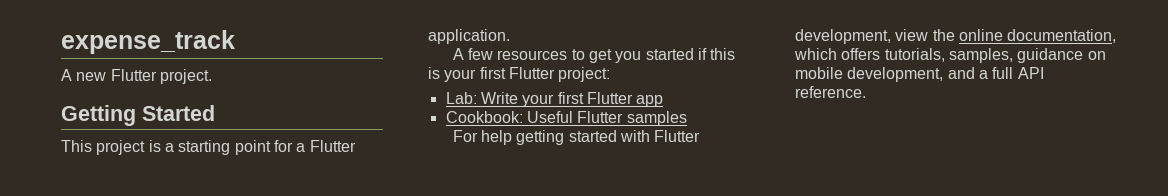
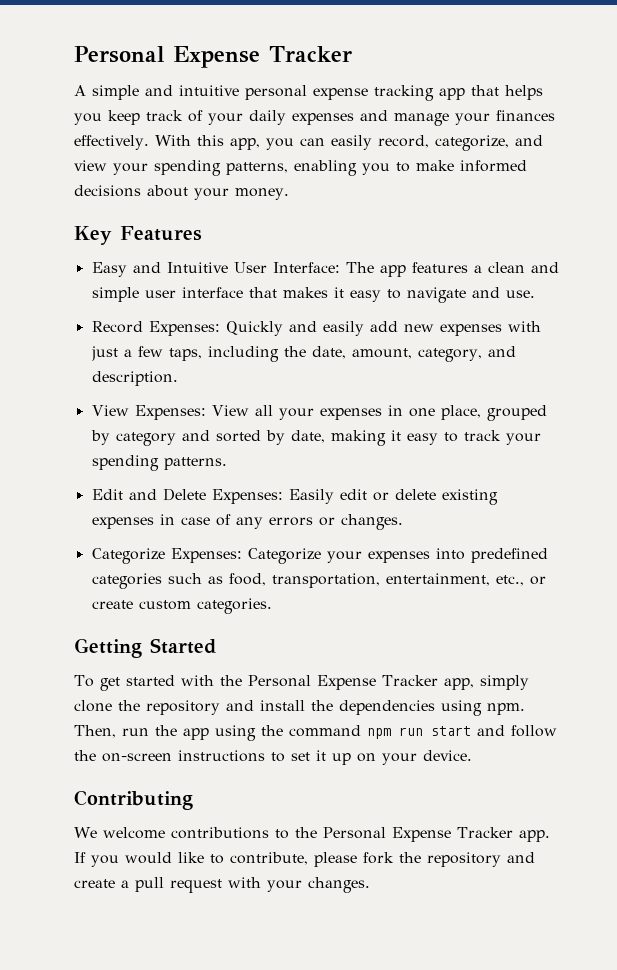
[61,30,235,54] [61,69,212,84] [61,105,215,126] [61,140,356,155] [428,29,510,44] [452,48,736,63] [428,67,611,82] [445,92,664,107] [445,111,687,126] [452,130,701,145] [795,29,1117,44] [794,48,1106,63] [795,67,1044,82] [795,86,866,98] expense_track // A new Flutter project. // Getting Started // This project is a starting point for a Flutter application. // A few resources to get you started if this is your first Flutter project: // Lab: Write your first Flutter app // Cookbook: Useful Flutter samples // For help getting started with Flutter development, view the online documentation, which offers tutorials, samples, guidance on mobile development, and a full API reference. -> [74,46,352,68] [74,85,543,101] [74,110,555,126] [74,135,543,151] [74,160,527,176] [74,185,289,200] [74,226,202,245] [91,262,559,277] [91,287,535,303] [91,321,541,336] [90,346,516,362] [91,371,178,386] [91,405,547,421] [90,430,541,446] [91,455,227,471] [91,488,498,505] [91,514,403,530] [91,548,548,564] [91,573,546,589] [91,598,272,614] [74,638,216,658] [74,675,529,691] [74,700,525,716] [74,725,557,741] [74,750,472,765] [74,790,193,810] [74,827,550,842] [74,852,535,867] [74,877,370,893] Personal Expense Tracker // A simple and intuitive personal expense tracking app that helps you keep track of your daily expenses and manage your finances effectively. With this app, you can easily record, categorize, and view your spending patterns, enabling you to make informed decisions about your money. // Key Features // Easy and Intuitive User Interface: The app features a clean and simple user interface that makes it easy to navigate and use. // Record Expenses: Quickly and easily add new expenses with just a few taps, including the date, amount, category, and description. // View Expenses: View all your expenses in one place, grouped by category and sorted by date, making it easy to track your spending patterns. // Edit and Delete Expenses: Easily edit or delete existing expenses in case of any errors or changes. // Categorize Expenses: Categorize your expenses into predefined categories such as food, transportation, entertainment, etc., or create custom categories. // Getting Started // To get started with the Personal Expense Tracker app, simply clone the repository and install the dependencies using npm. Then, run the app using the command npm run start and follow the on-screen instructions to set it up on your device. // Contributing // We welcome contributions to the Personal Expense Tracker app. If you would like to contribute, please fork the repository and create a pull request with your changes.

